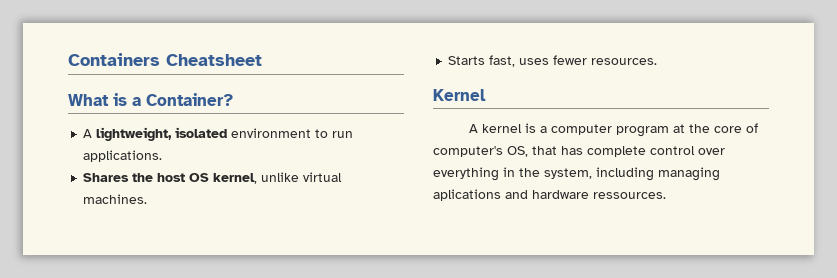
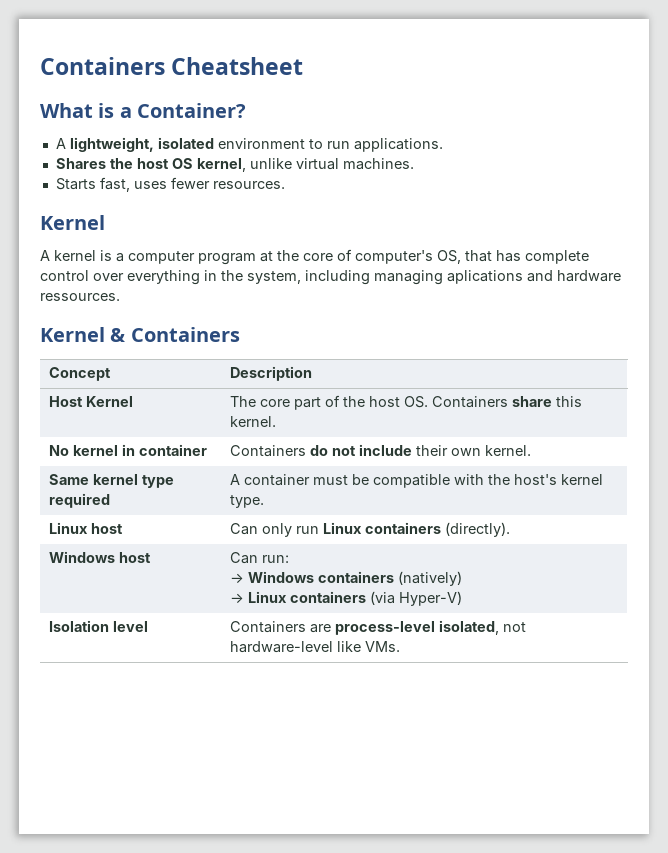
(666, 195) none -> [40,327,240,342] [48,367,111,381] [229,366,312,381] [48,396,133,407] [229,395,582,410] [229,416,276,427] [48,444,207,456] [229,444,531,457] [48,474,174,488] [48,493,110,508] [229,474,603,488] [229,495,264,508] [48,522,123,534] [229,522,510,537] [48,551,151,563] [229,552,289,564] [229,571,462,586] [229,591,462,606] [48,620,148,632] [229,620,526,635] [229,641,400,653] // Kernel & Containers // Concept | Description // Host Kernel | The core part of the host OS. Containers share this kernel. // No kernel in container | Containers do not include their own kernel. // Same kernel type required | A container must be compatible with the host's kernel type. // Linux host | Can only run Linux containers (directly). // Windows host | Can run: // → Windows containers (natively) // → Linux containers (via Hyper-V) // Isolation level | Containers are process-level isolated, not hardware-level like VMs.

